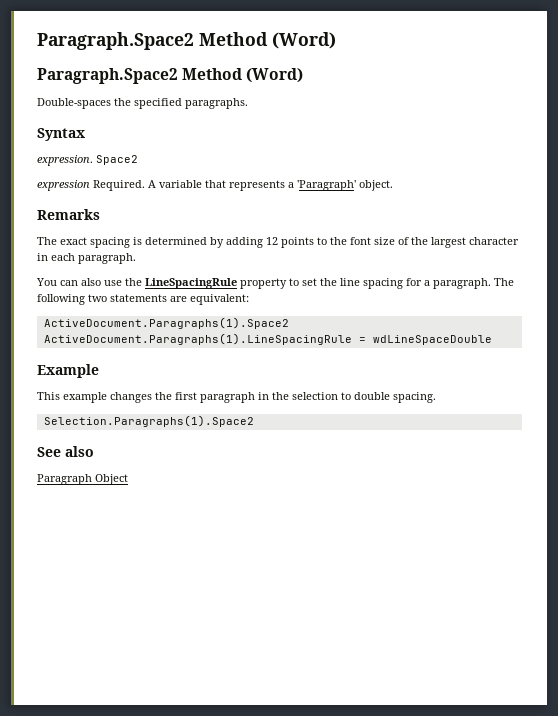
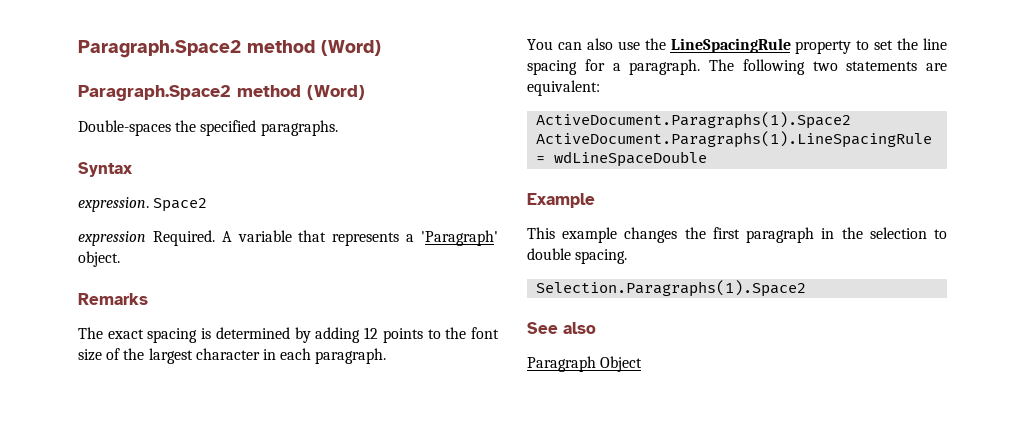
[37,32,268,50] Paragraph.Space2 Method -> [78,40,315,58] Paragraph.Space2 method
[182,68,243,80] Method -> [237,85,301,97] method

